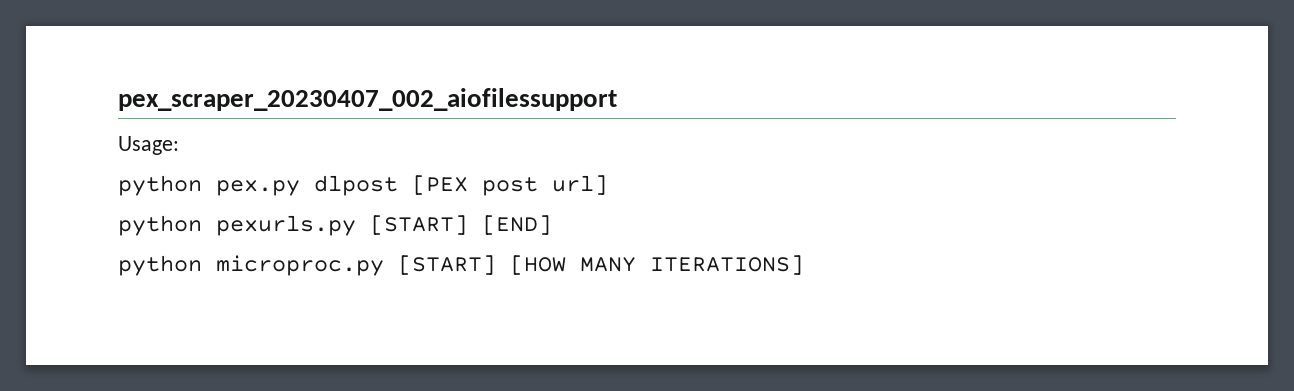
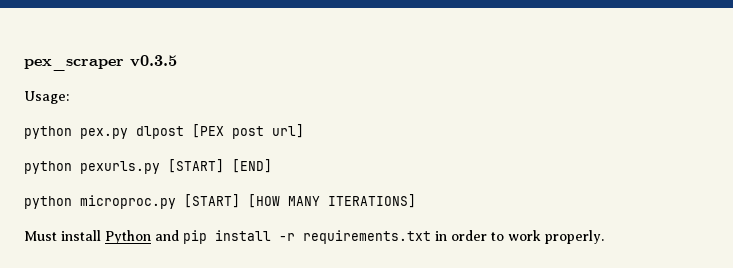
[118,88,617,111] pex_scraper_20230407_002_aiofilessupport -> [24,55,177,71] pex_scraper v0.3.5
(804, 265) none -> [24,230,604,244] // Must install Python and pip install -r requirements.txt in order to work properly.

